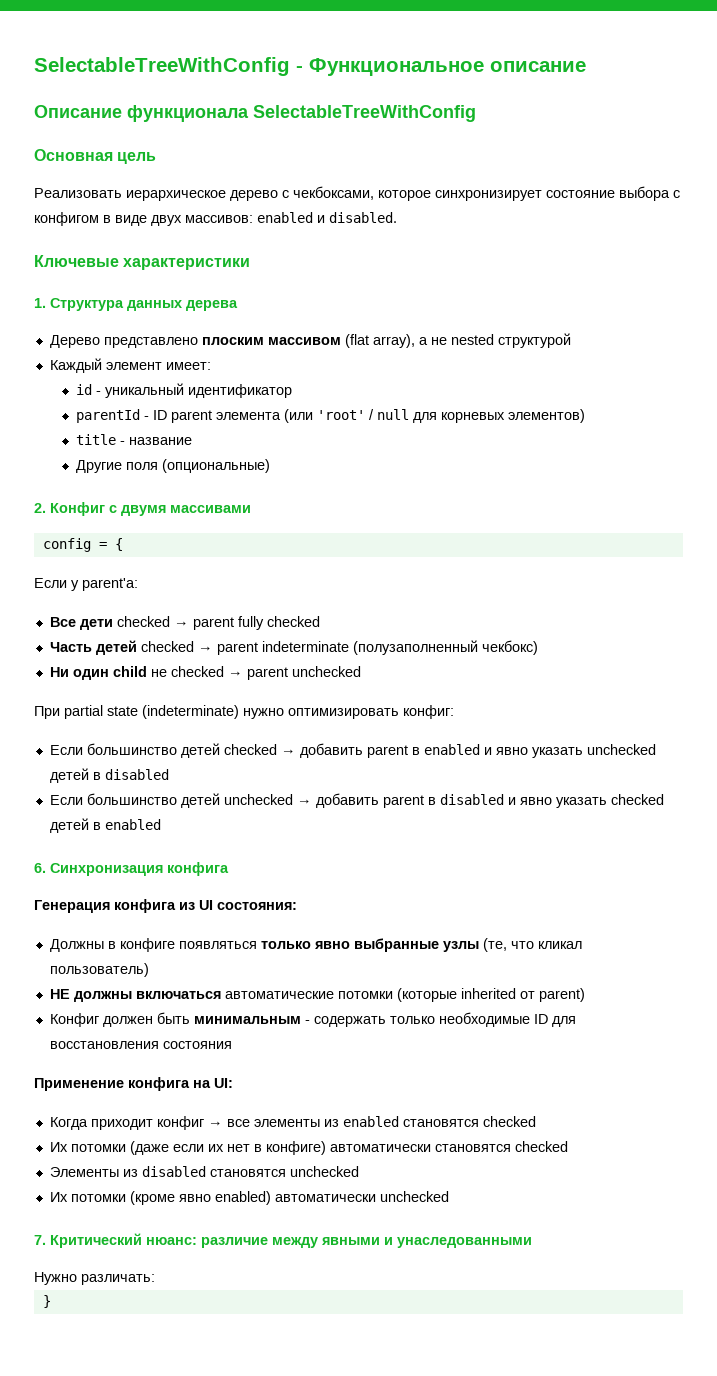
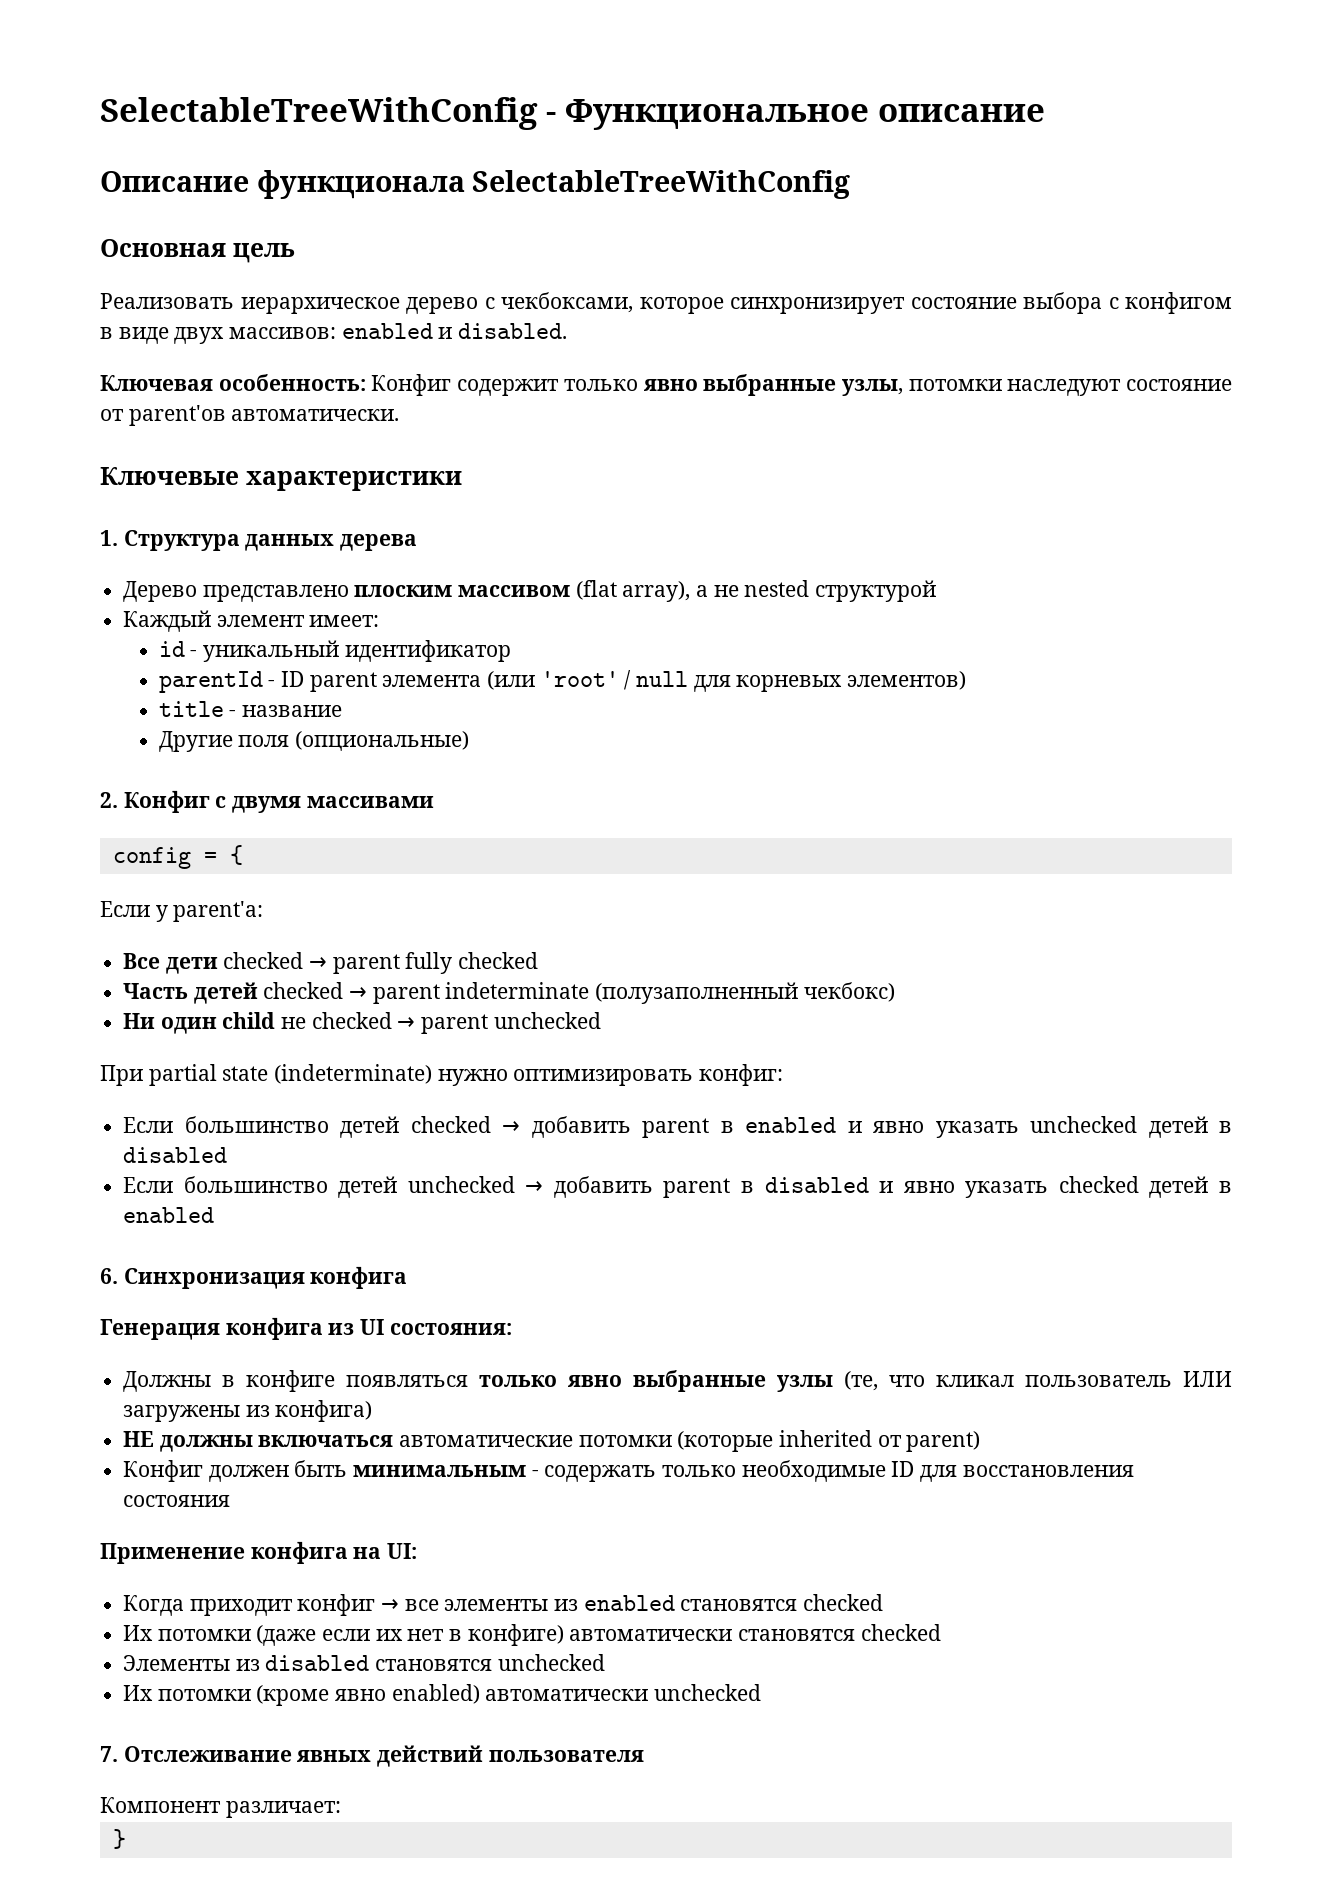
(397, 217) none -> [100,374,1233,396] [100,405,400,426] // Ключевая особенность: Конфиг содержит только явно выбранные узлы, потомки наследуют состояние от parent'ов автоматически.
[49,963,149,977] пользователь) -> [1025,1371,1233,1387] [123,1400,373,1422] пользователь ИЛИ загружены из конфига)
[50,1233,532,1248] [34,1272,155,1285] Критический нюанс: различие между явными и унаследованными // Нужно различать: -> [123,1745,644,1767] [100,1797,341,1818] Отслеживание явных действий пользователя // Компонент различает:

